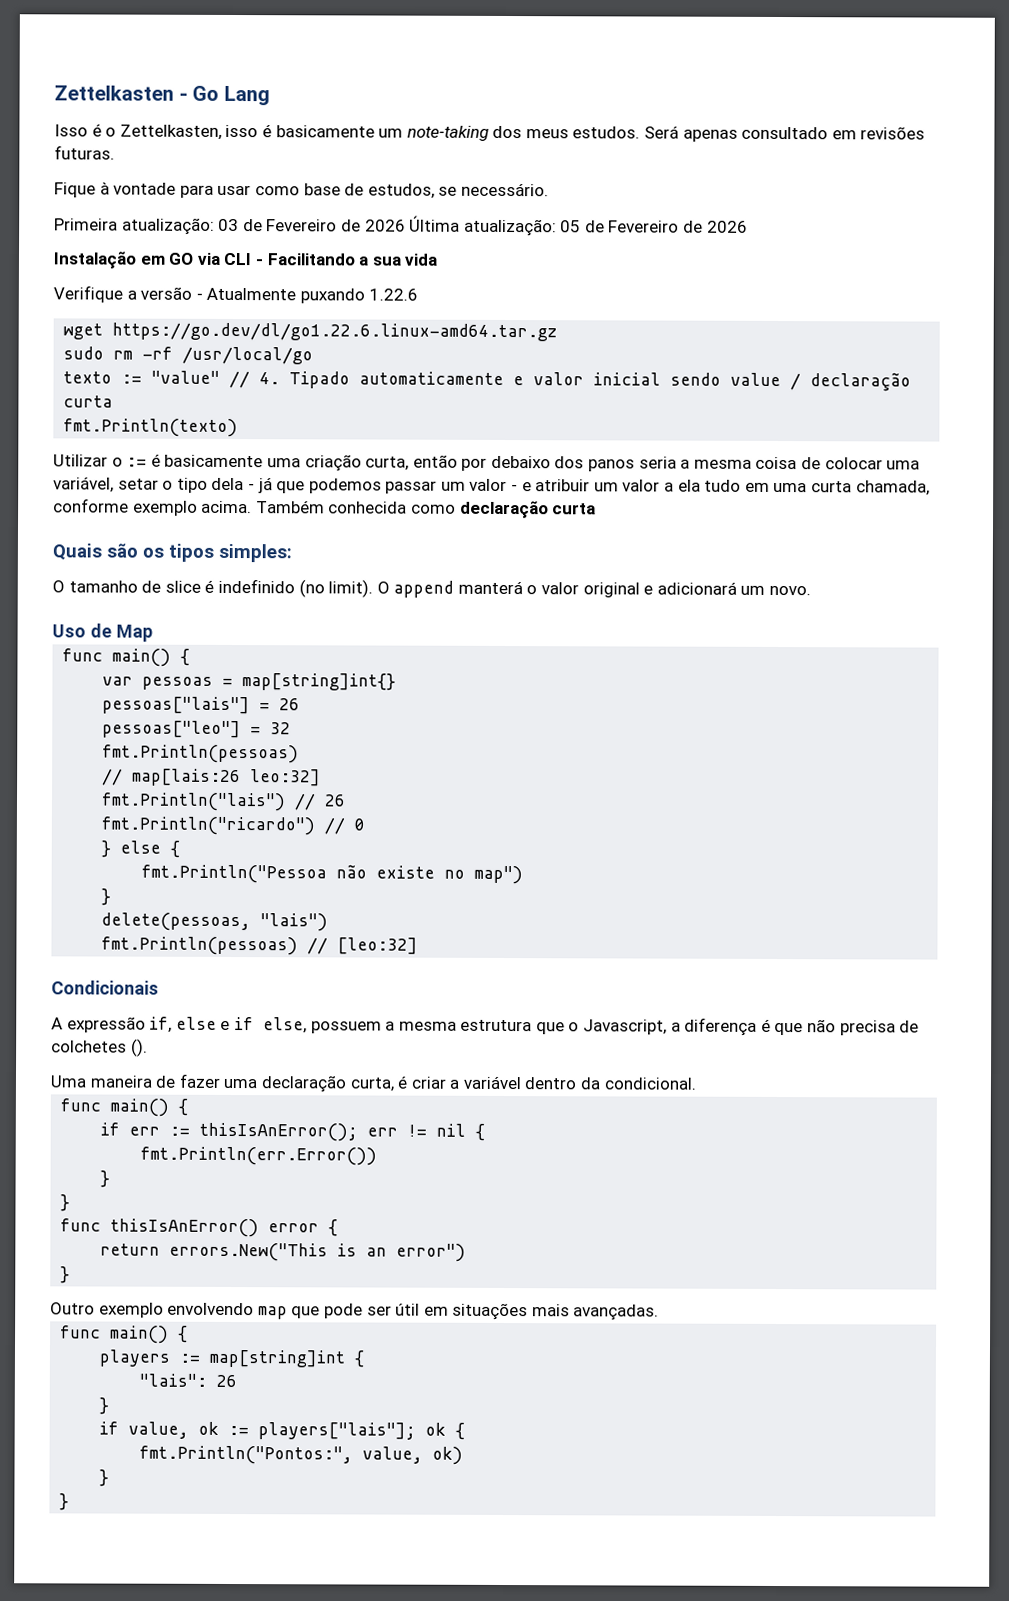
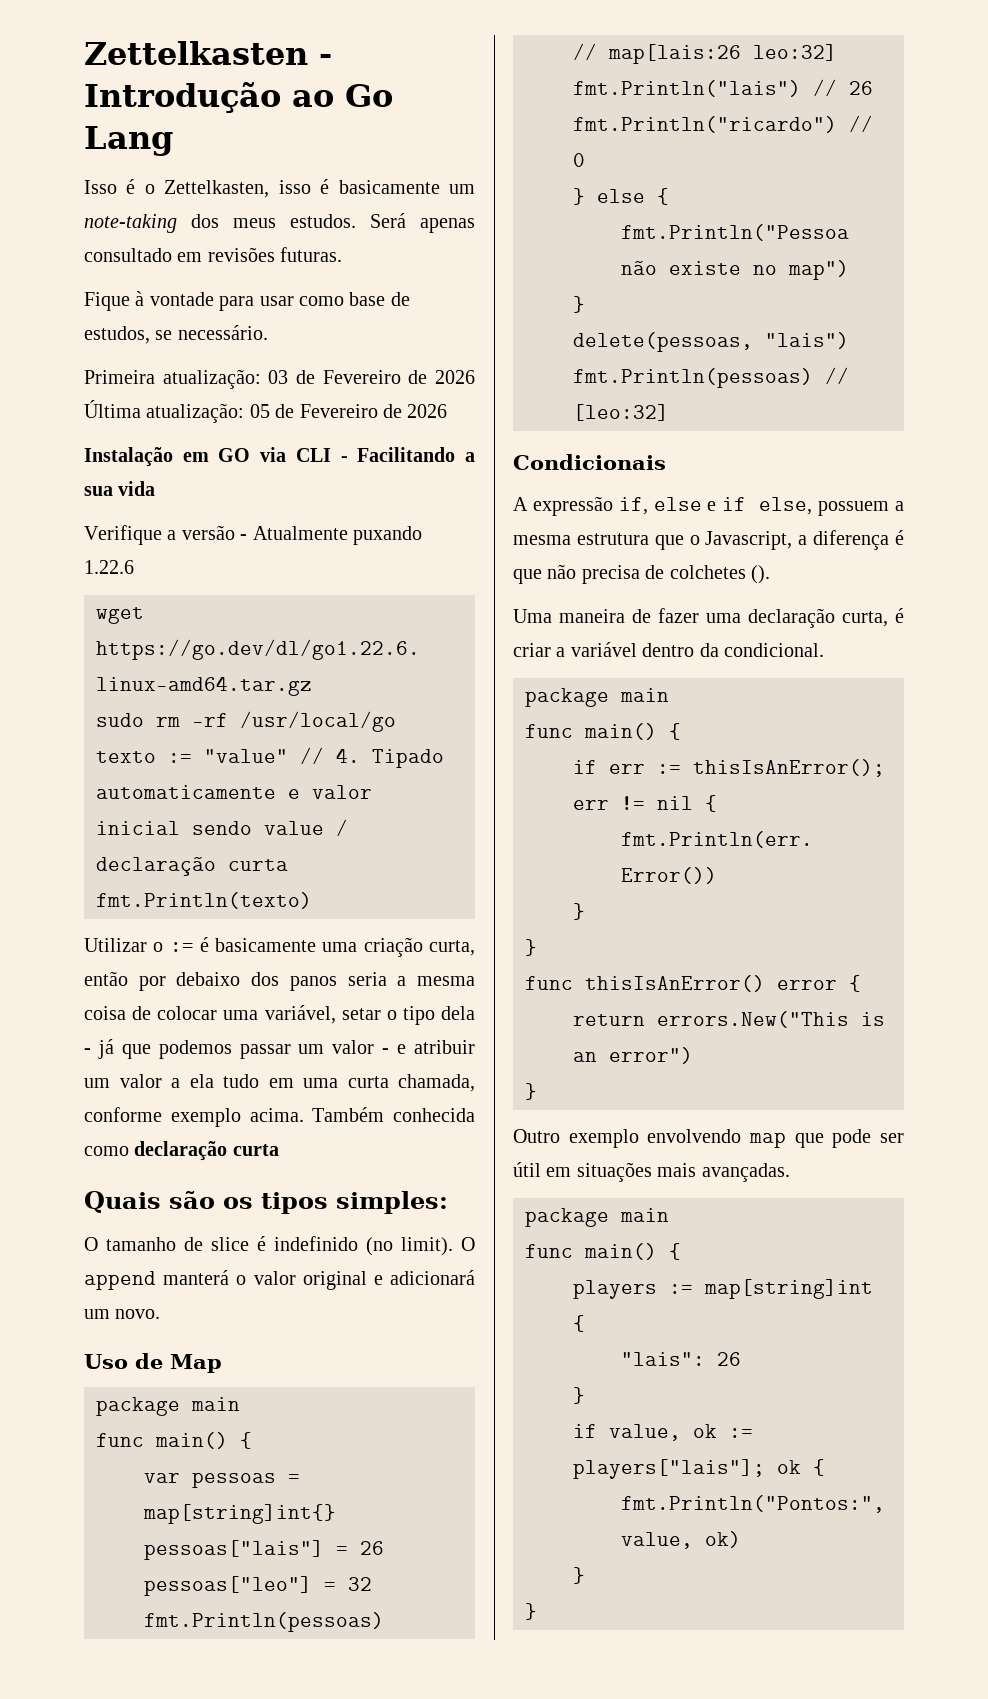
(188, 96) none -> [84,82,334,113] Introdução ao
(153, 633) none -> [96,1397,240,1416] // package main
(696, 1083) none -> [525,688,669,707] // package main
(660, 1312) none -> [525,1208,669,1227] // package main

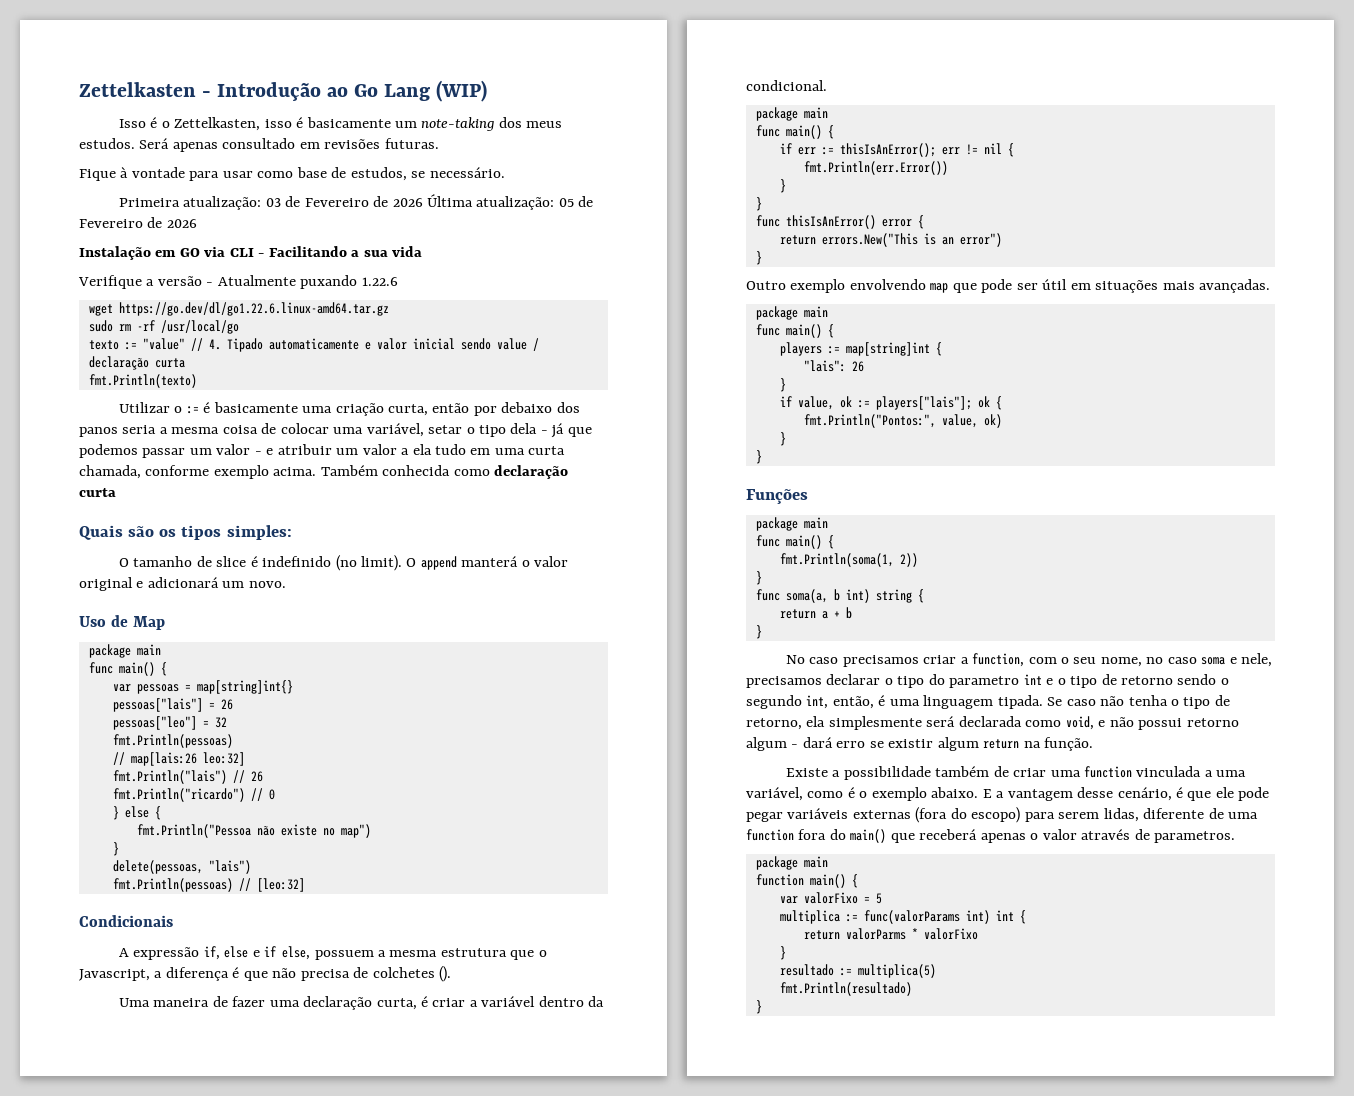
(173, 141) none -> [436,80,488,102] (WIP)
(537, 1611) none -> [746,489,808,504] [755,517,828,531] [755,535,834,549] [779,553,918,567] [755,571,762,585] [755,589,924,603] [779,607,852,619] [755,625,762,639] [785,653,1273,667] [746,674,1229,688] [746,695,1230,709] [746,716,1239,730] [746,737,1094,751] [785,766,1247,780] [746,787,1270,801] [746,807,1259,823] [746,829,1236,843] [755,856,828,870] [755,874,858,888] [779,892,882,904] [779,910,1026,924] [803,928,978,940] [779,946,786,960] [779,964,936,978] [779,982,912,996] [755,1000,762,1014] // Funções // package main // func main() { // fmt.Println(soma(1, 2)) // } // func soma(a, b int) string { // return a + b // } // No caso precisamos criar a function, com o seu nome, no caso soma e nele, precisamos declarar o tipo do parametro int e o tipo de retorno sendo o segundo int, então, é uma linguagem tipada. Se caso não tenha o tipo de retorno, ela simplesmente será declarada como void, e não possui retorno algum - dará erro se existir algum return na função. // Existe a possibilidade também de criar uma function vinculada a uma variável, como é o exemplo abaixo. E a vantagem desse cenário, é que ele pode pegar variáveis externas (fora do escopo) para serem lidas, diferente de uma function fora do main() que receberá apenas o valor através de parametros. // package main // function main() { // var valorFixo = 5 // multiplica := func(valorParams int) int { // return valorParms * valorFixo // } // resultado := multiplica(5) // fmt.Println(resultado) // }

